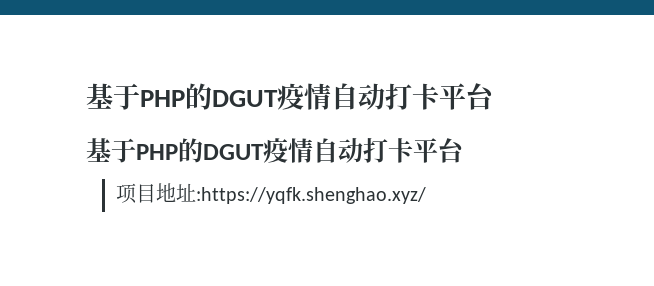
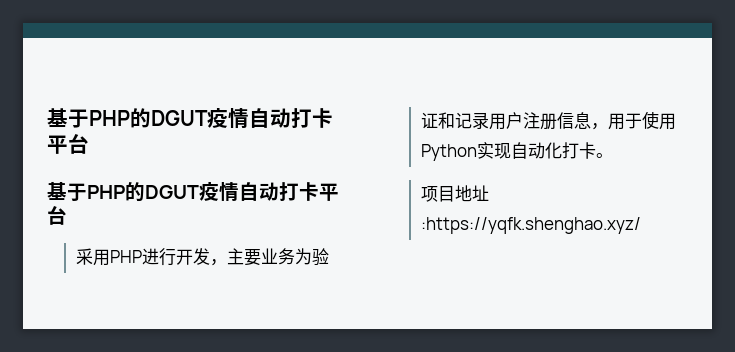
(464, 150) none -> [75,248,329,266] [420,111,676,130] [420,142,613,161] // 采用PHP进行开发，主要业务为验证和记录用户注册信息，用于使用Python实现自动化打卡。

